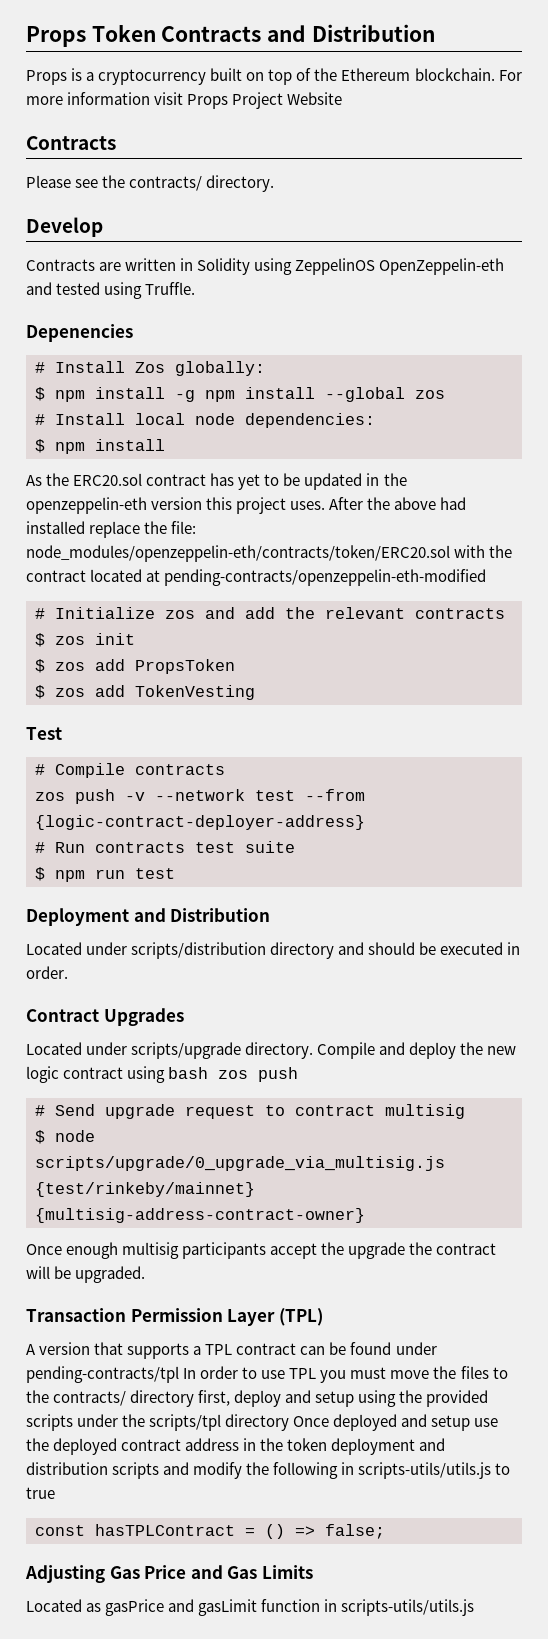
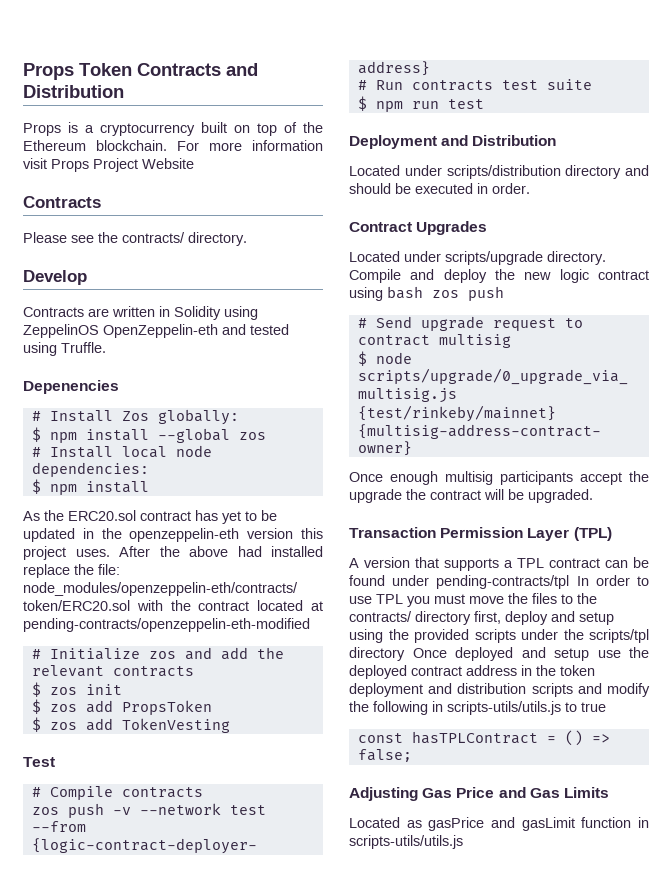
[175,387,315,402] -g npm install -> (149, 435) none

